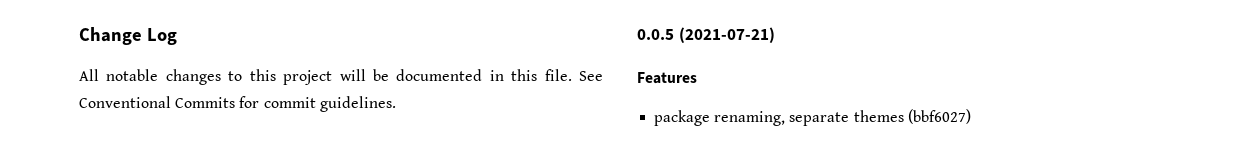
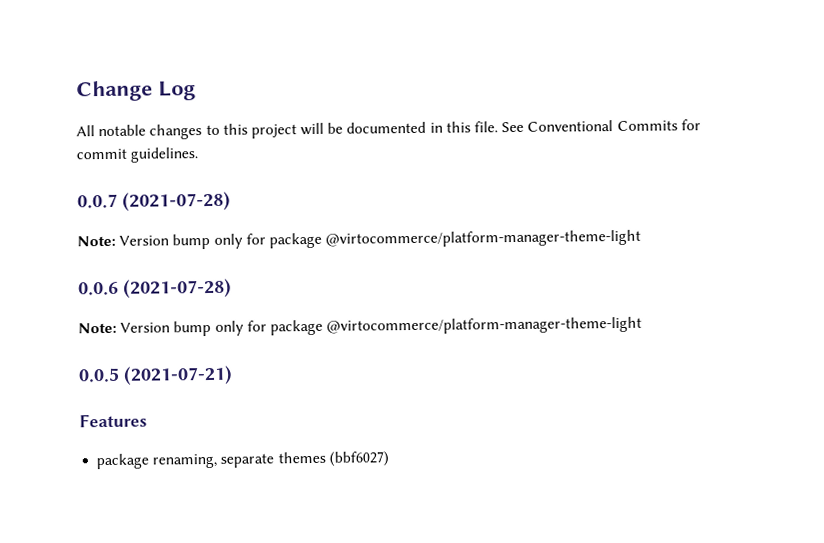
(396, 104) none -> [77,191,232,211] [77,229,642,250] [78,278,233,298] [78,316,643,337] // 0.0.7 (2021-07-28) // Note: Version bump only for package @virtocommerce/platform-manager-theme-light // 0.0.6 (2021-07-28) // Note: Version bump only for package @virtocommerce/platform-manager-theme-light

